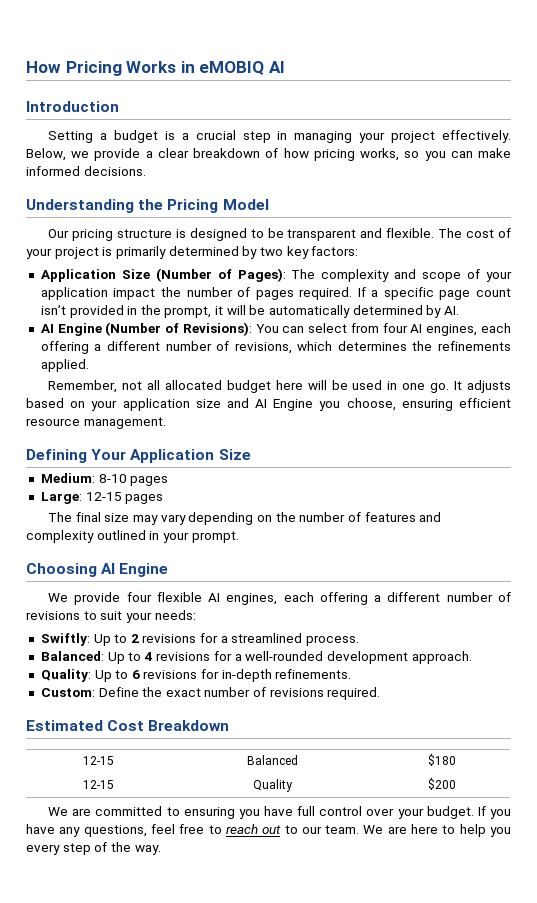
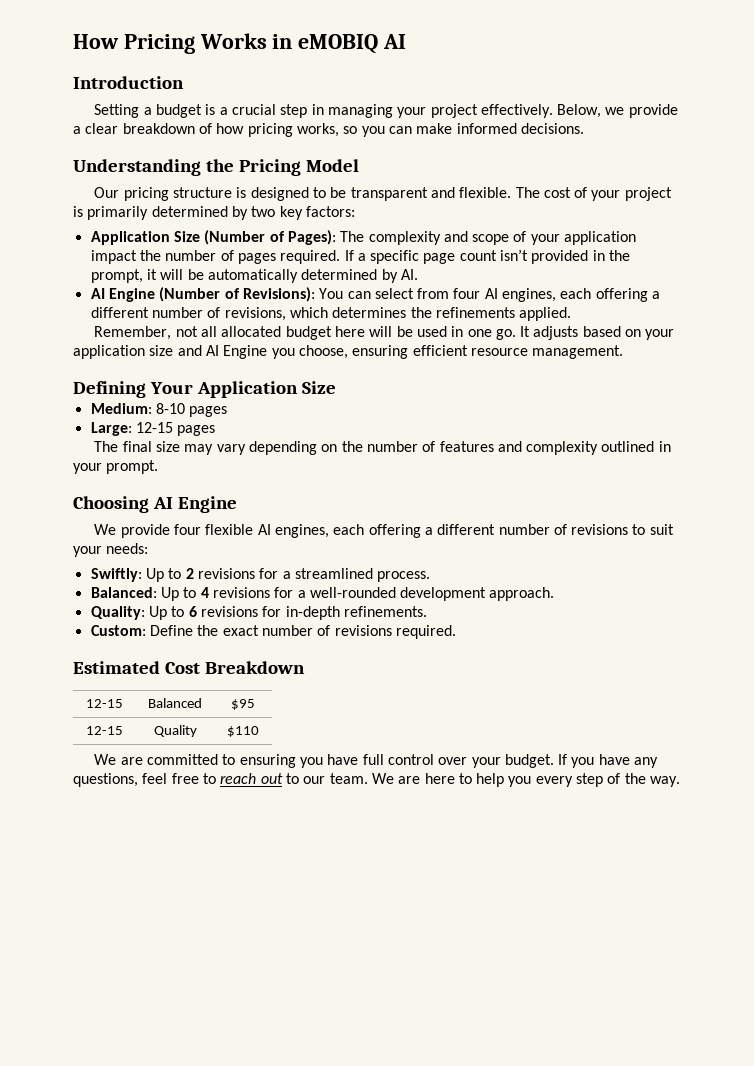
[428,754,456,766] $180 -> [231,699,255,710] $95
[428,778,456,790] $200 -> [227,726,259,737] $110

